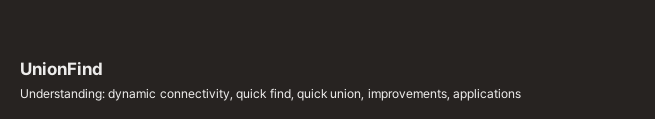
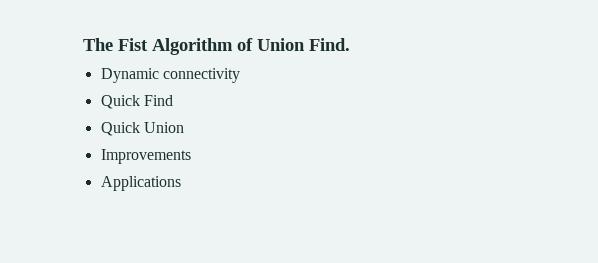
[20,61,103,76] [20,88,521,101] UnionFind // Understanding: dynamic connectivity, quick find, quick union, improvements, applications -> [83,38,350,55] [100,68,240,83] [100,95,173,109] [100,122,184,136] [100,149,191,164] [100,176,181,191] The Fist Algorithm of Union Find. // Dynamic connectivity // Quick Find // Quick Union // Improvements // Applications

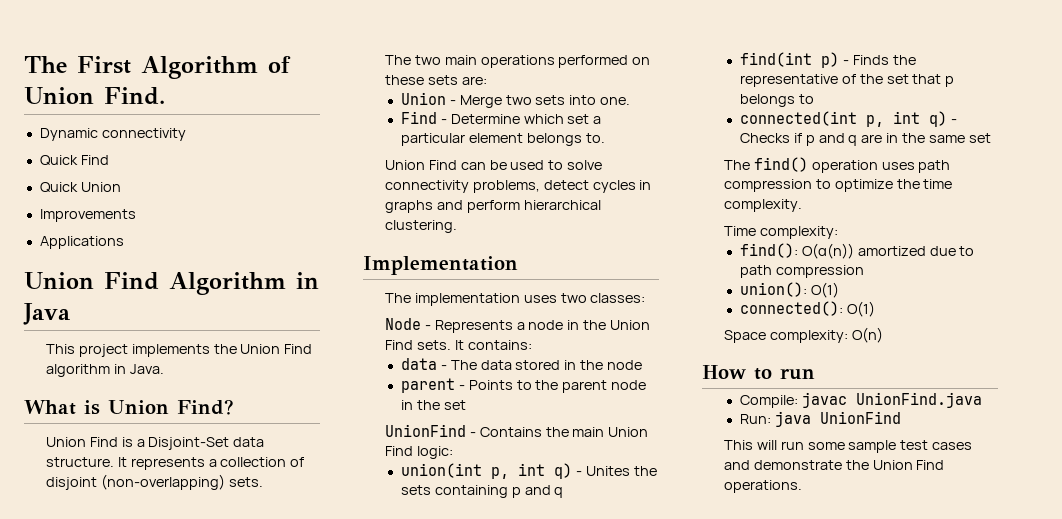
[83,38,148,51] The Fist -> [24,56,131,74] The First
(181, 183) none -> [24,272,319,295] [23,303,70,325] [45,344,313,357] [45,364,164,377] [24,399,234,415] [45,437,265,450] [45,457,305,470] [45,474,263,490] [384,55,651,68] [384,75,487,85] [400,92,631,108] [400,111,602,124] [400,133,605,146] [384,160,603,170] [384,180,652,193] [384,200,601,213] [384,220,457,233] [363,256,518,275] [384,293,646,306] [384,318,651,333] [384,340,532,350] [400,358,643,370] [400,378,647,393] [400,400,466,410] [384,424,649,437] [384,446,453,459] [400,463,657,479] [400,485,564,498] [739,52,916,68] [739,74,955,87] [739,94,814,107] [739,111,957,127] [739,133,992,146] [723,157,951,173] [723,179,953,192] [723,199,802,212] [723,226,838,239] [739,243,975,259] [739,265,864,278] [739,282,839,298] [739,301,875,317] [723,327,883,343] [702,365,815,380] [739,392,982,408] [739,411,901,427] [723,440,973,453] [723,460,945,470] [723,480,802,493] // Union Find Algorithm in Java // This project implements the Union Find algorithm in Java. // What is Union Find? // Union Find is a Disjoint-Set data structure. It represents a collection of disjoint (non-overlapping) sets. // The two main operations performed on these sets are: // Union - Merge two sets into one. // Find - Determine which set a particular element belongs to. // Union Find can be used to solve connectivity problems, detect cycles in graphs and perform hierarchical clustering. // Implementation // The implementation uses two classes: // Node - Represents a node in the Union Find sets. It contains: // data - The data stored in the node // parent - Points to the parent node in the set // UnionFind - Contains the main Union Find logic: // union(int p, int q) - Unites the sets containing p and q // find(int p) - Finds the representative of the set that p belongs to // connected(int p, int q) - Checks if p and q are in the same set // The find() operation uses path compression to optimize the time complexity. // Time complexity: // find(): O(α(n)) amortized due to path compression // union(): O(1) // connected(): O(1) // Space complexity: O(n) // How to run // Compile: javac UnionFind.java // Run: java UnionFind // This will run some sample test cases and demonstrate the Union Find operations.

